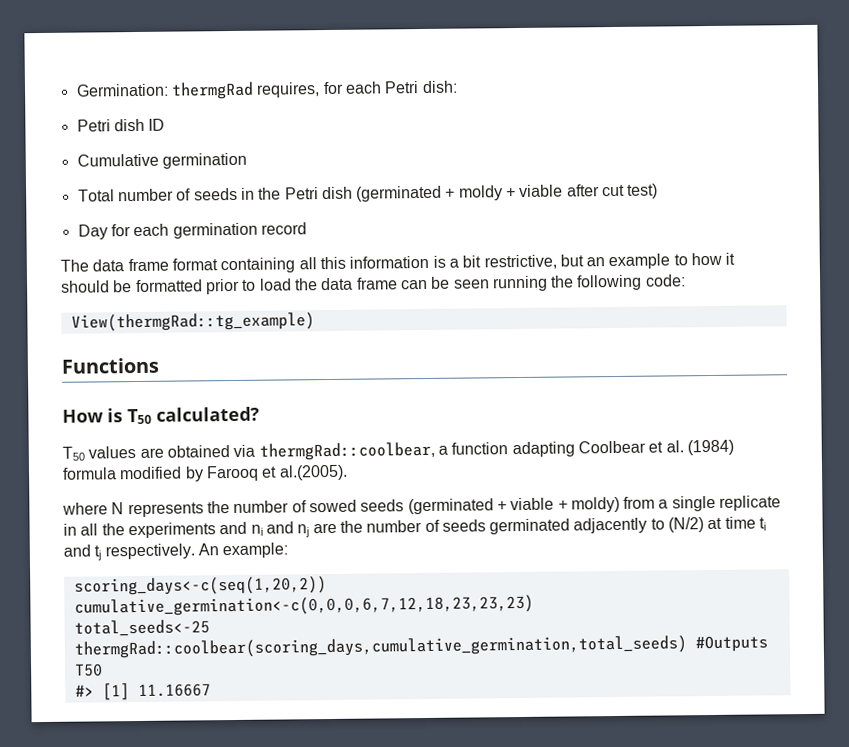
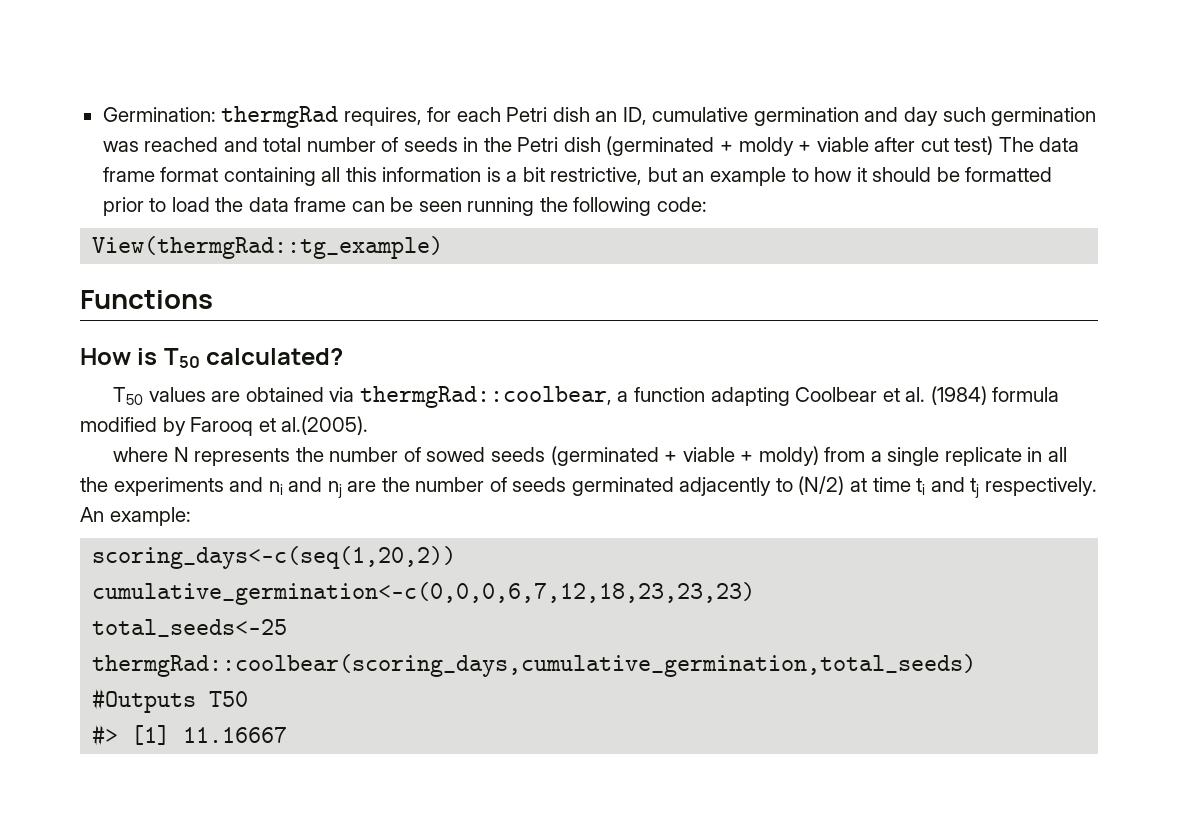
[421,80,458,94] [76,118,166,132] [76,152,247,169] [77,189,115,202] dish: // Petri dish ID // Cumulative germination // Total -> [552,107,1097,126] [102,137,302,152] dish an ID, cumulative germination and day such germination was reached and total
[77,222,307,240] // Day for each germination record // -> (994, 145) none

